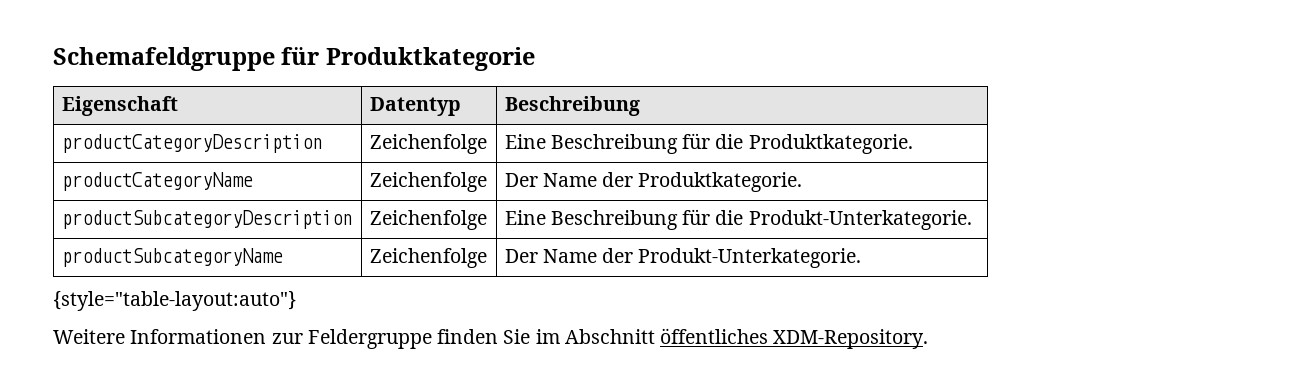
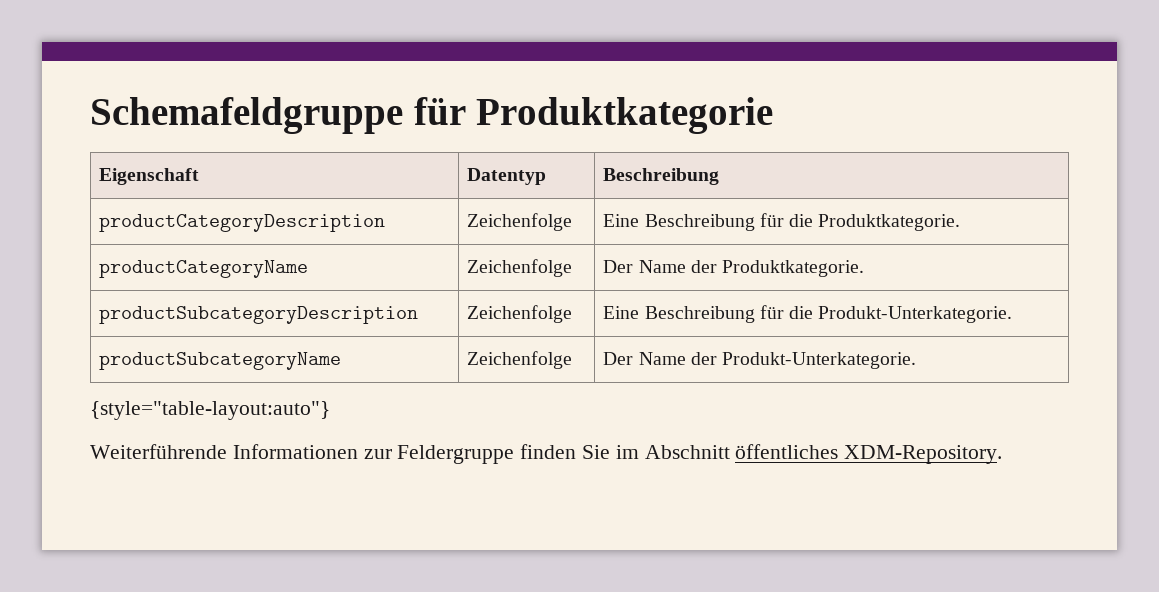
[53,329,125,344] Weitere -> [90,444,227,459] Weiterführende

